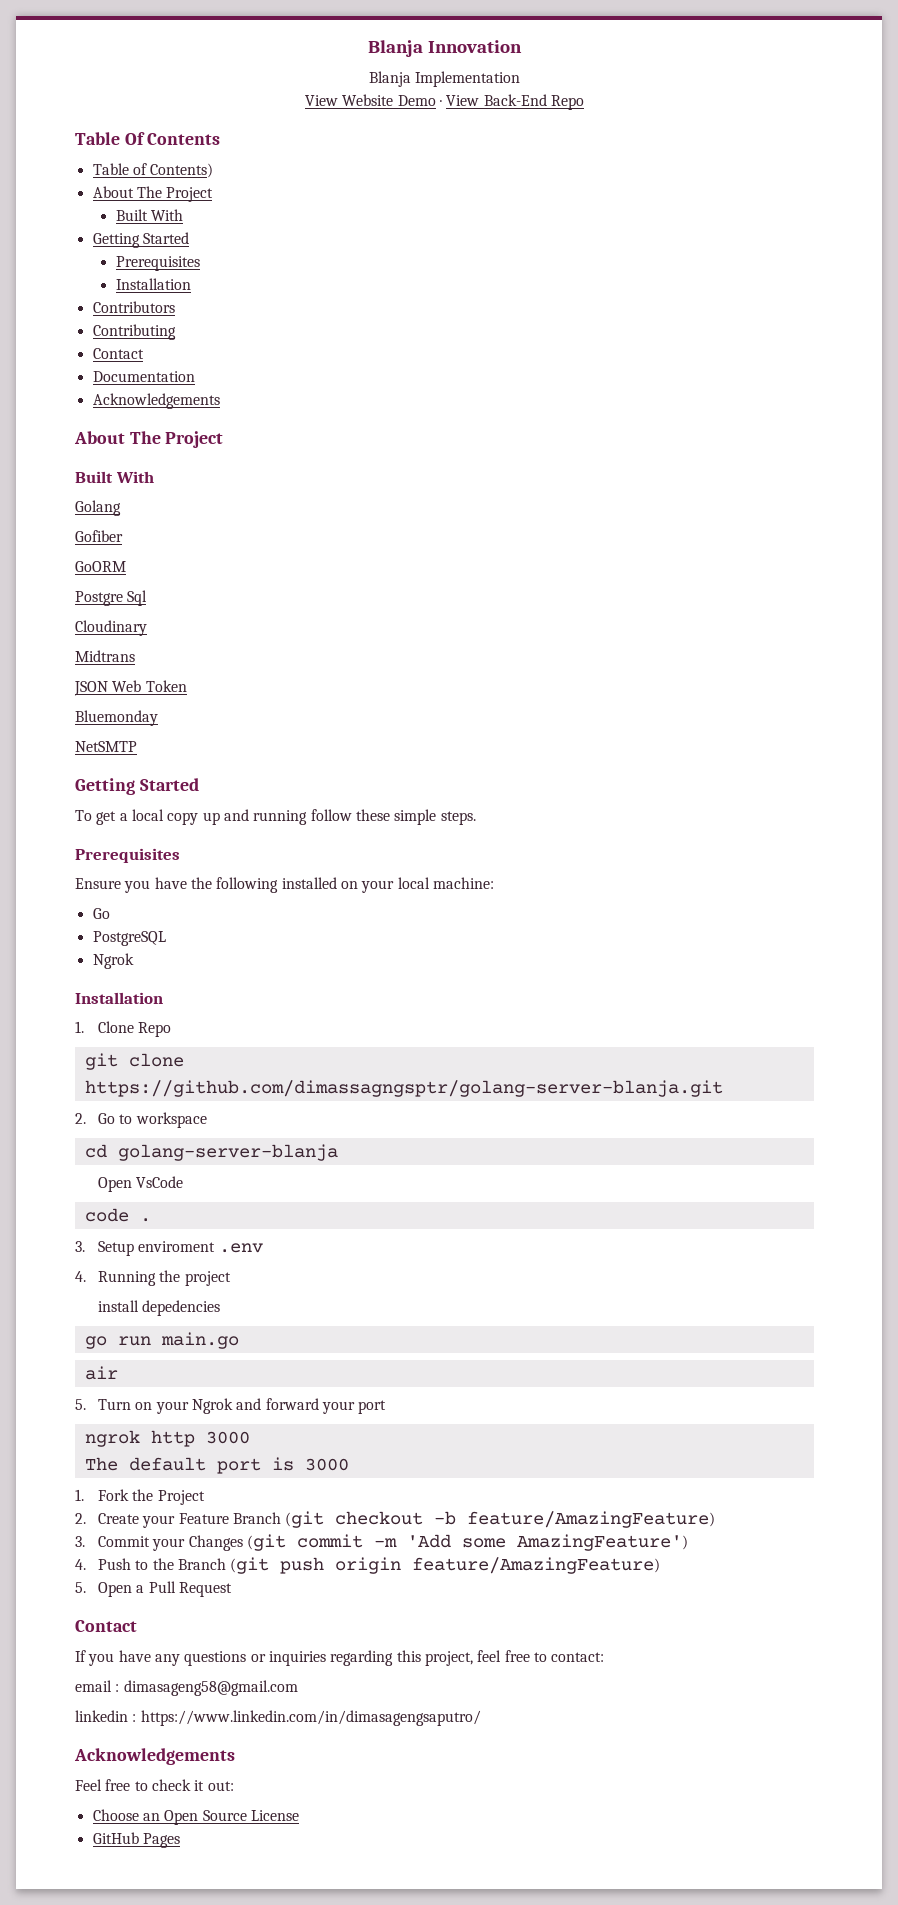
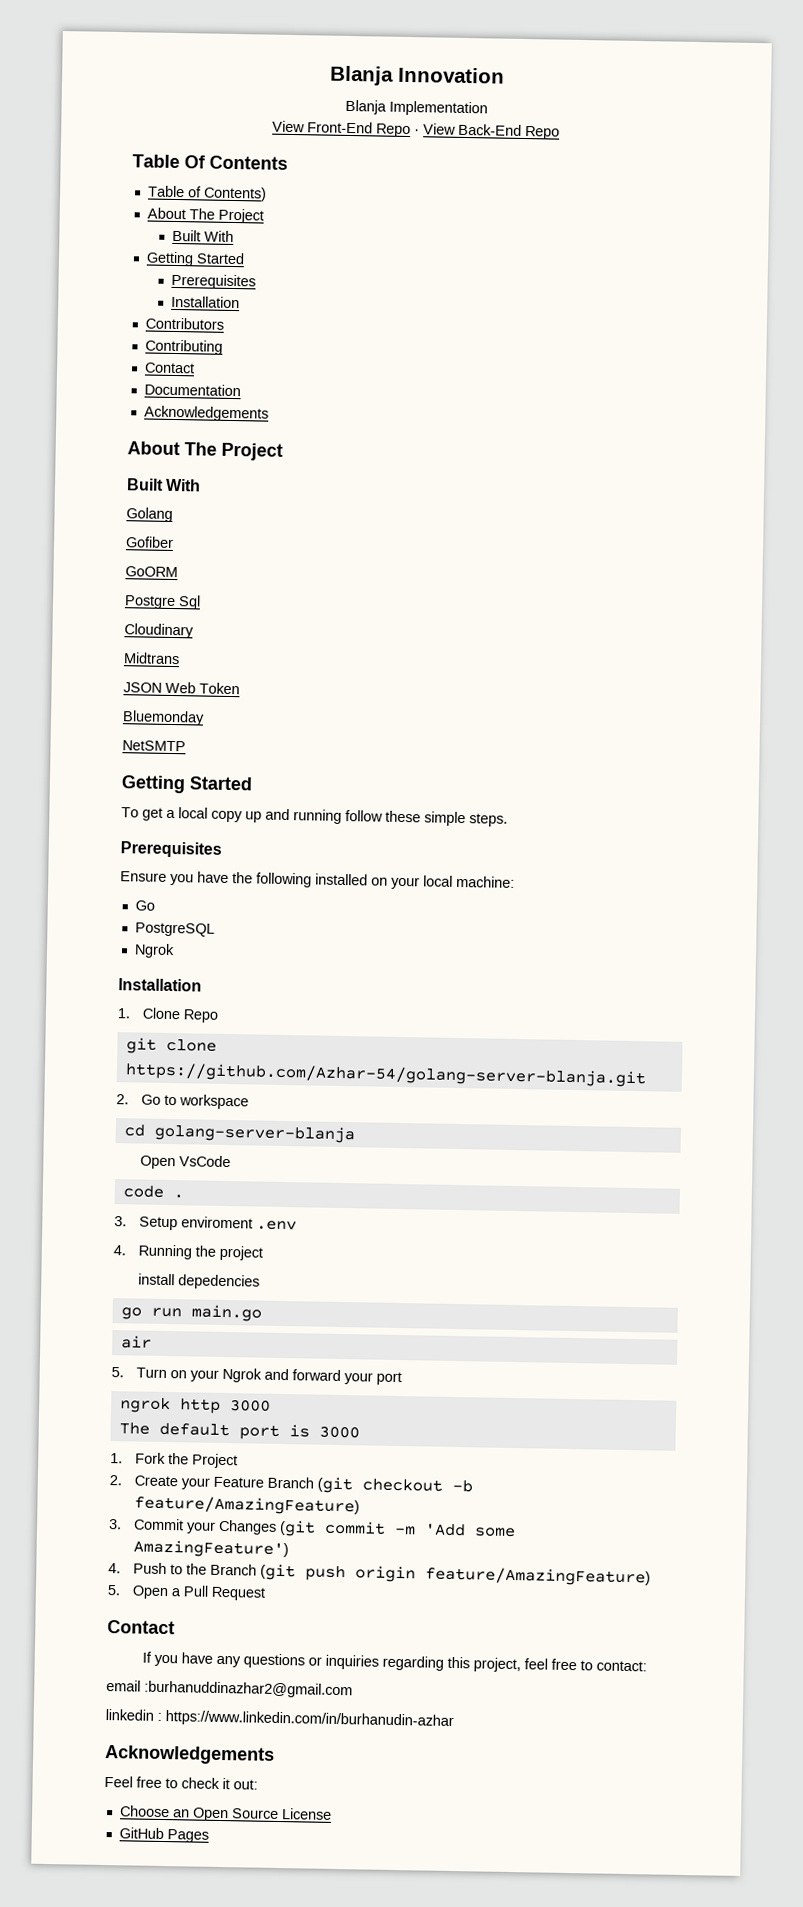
[342,94,436,106] Website Demo -> [307,121,411,138] Front-End Repo
[84,1080,723,1097] https://github.com/dimassagngsptr/golang-server-blanja.git -> [124,1062,647,1088] https://github.com/Azhar-54/golang-server-blanja.git
[115,1680,298,1696] : dimasageng58@gmail.com -> [144,1680,353,1699] :burhanuddinazhar2@gmail.com
[140,1710,481,1726] https://www.linkedin.com/in/dimasagengsaputro/ -> [165,1710,454,1730] https://www.linkedin.com/in/burhanudin-azhar

